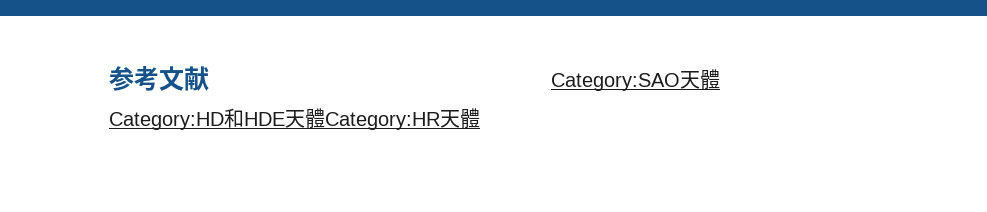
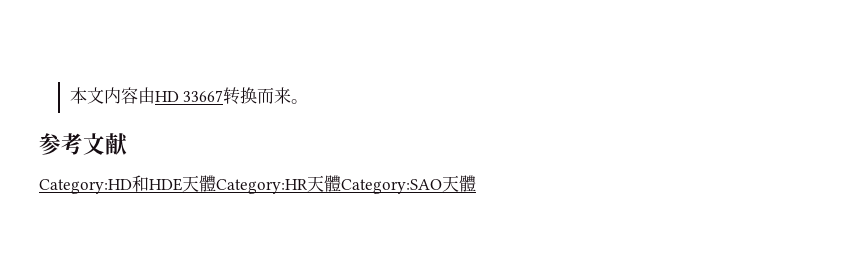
(109, 78) none -> [69,87,309,105] 本文内容由HD 33667转换而来。 //

